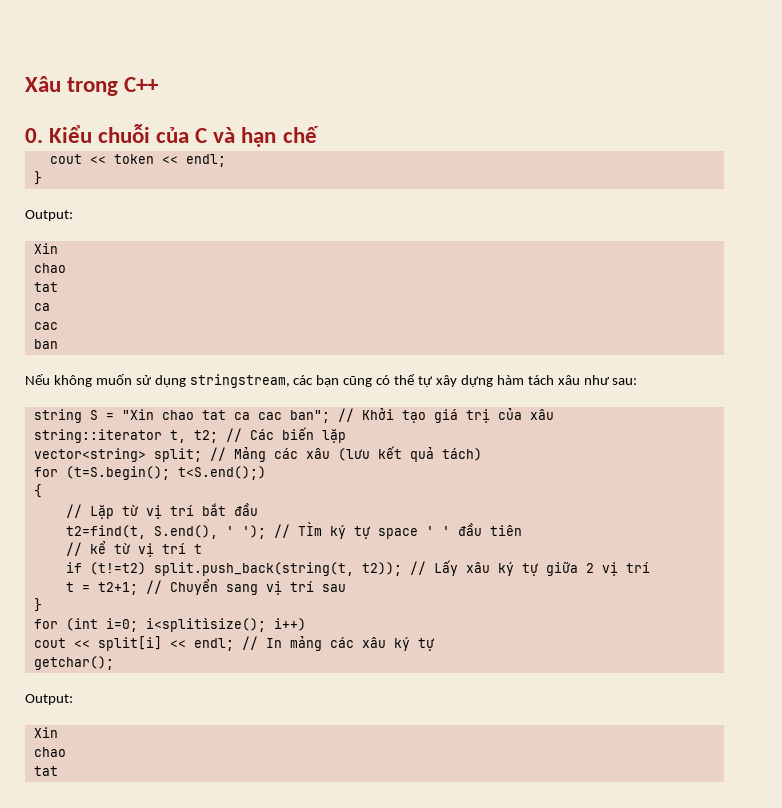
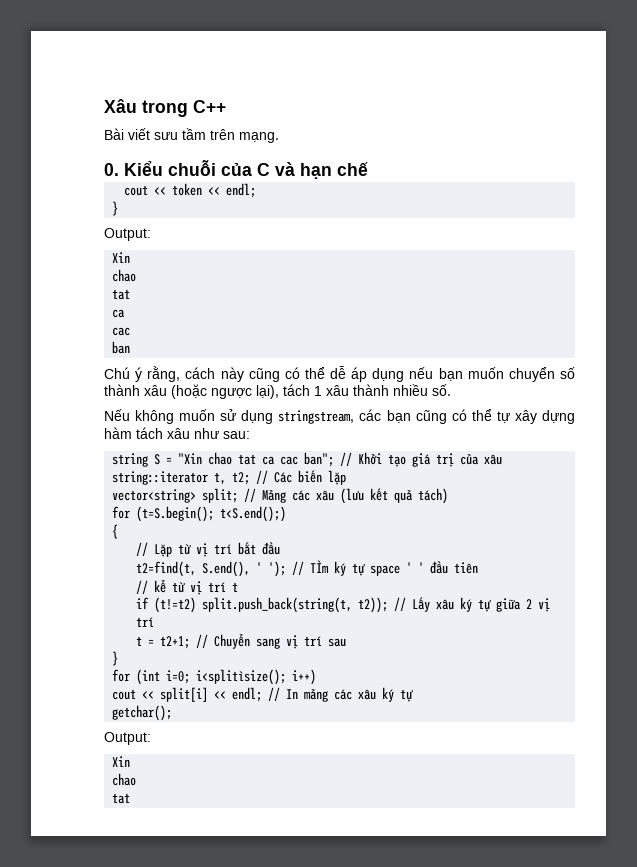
(160, 84) none -> [104,128,279,143] // Bài viết sưu tầm trên mạng.
(58, 344) none -> [104,366,575,382] [104,384,451,399] // Chú ý rằng, cách này cũng có thể dễ áp dụng nếu bạn muốn chuyển số thành xâu (hoặc ngược lại), tách 1 xâu thành nhiều số.

